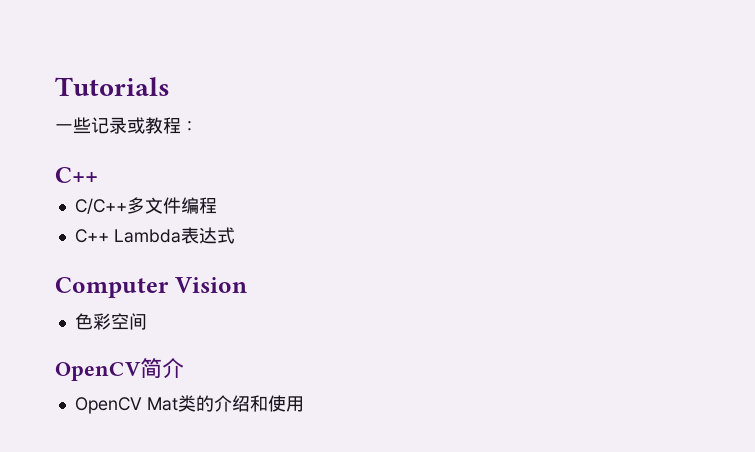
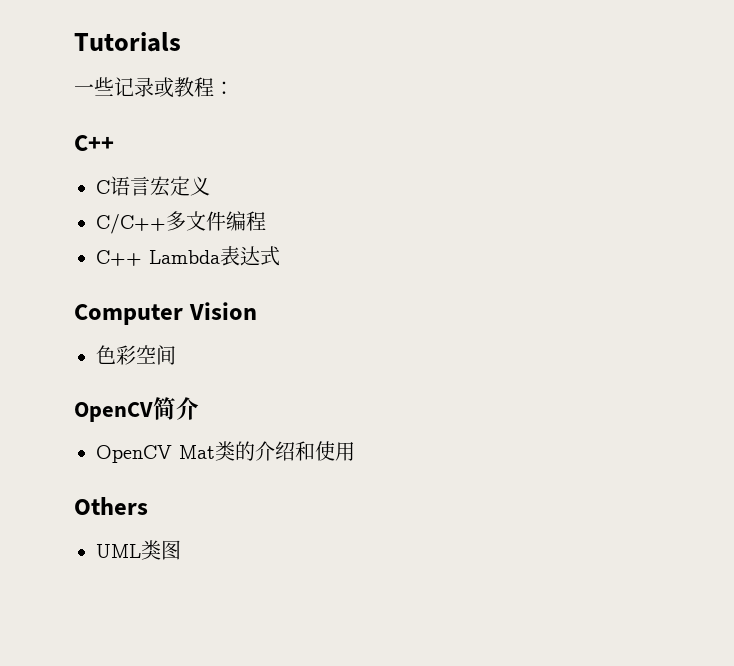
(98, 175) none -> [96,176,210,197] // C语言宏定义
(304, 404) none -> [74,497,148,515] [96,540,181,560] // Others // UML类图

